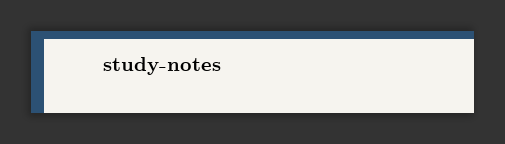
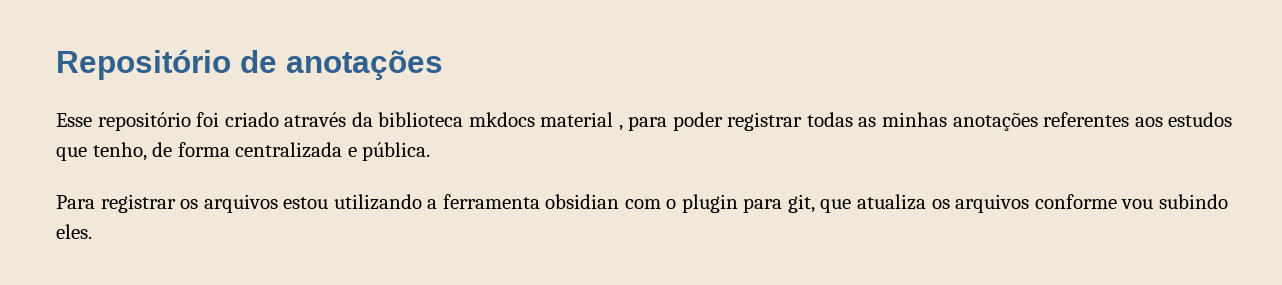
[103,57,221,75] study-notes -> [56,50,443,80] [56,112,1233,131] [56,142,431,161] [56,194,1228,213] [56,224,92,239] Repositório de anotações // Esse repositório foi criado através da biblioteca mkdocs material , para poder registrar todas as minhas anotações referentes aos estudos que tenho, de forma centralizada e pública. // Para registrar os arquivos estou utilizando a ferramenta obsidian com o plugin para git, que atualiza os arquivos conforme vou subindo eles.

